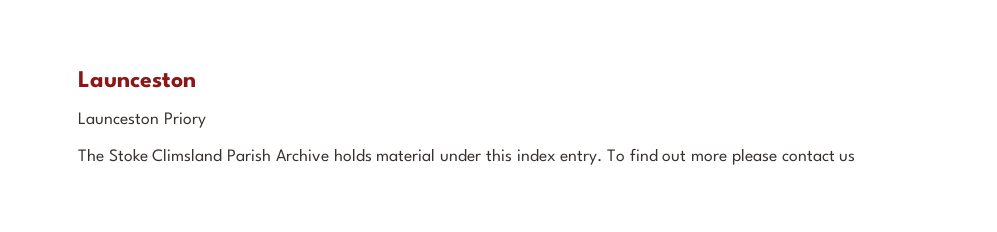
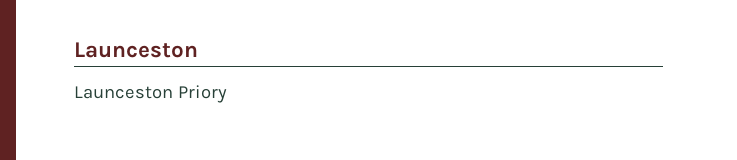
[78,148,856,165] // The Stoke Climsland Parish Archive holds material under this index entry. To find out more please contact us -> (227, 94) none

